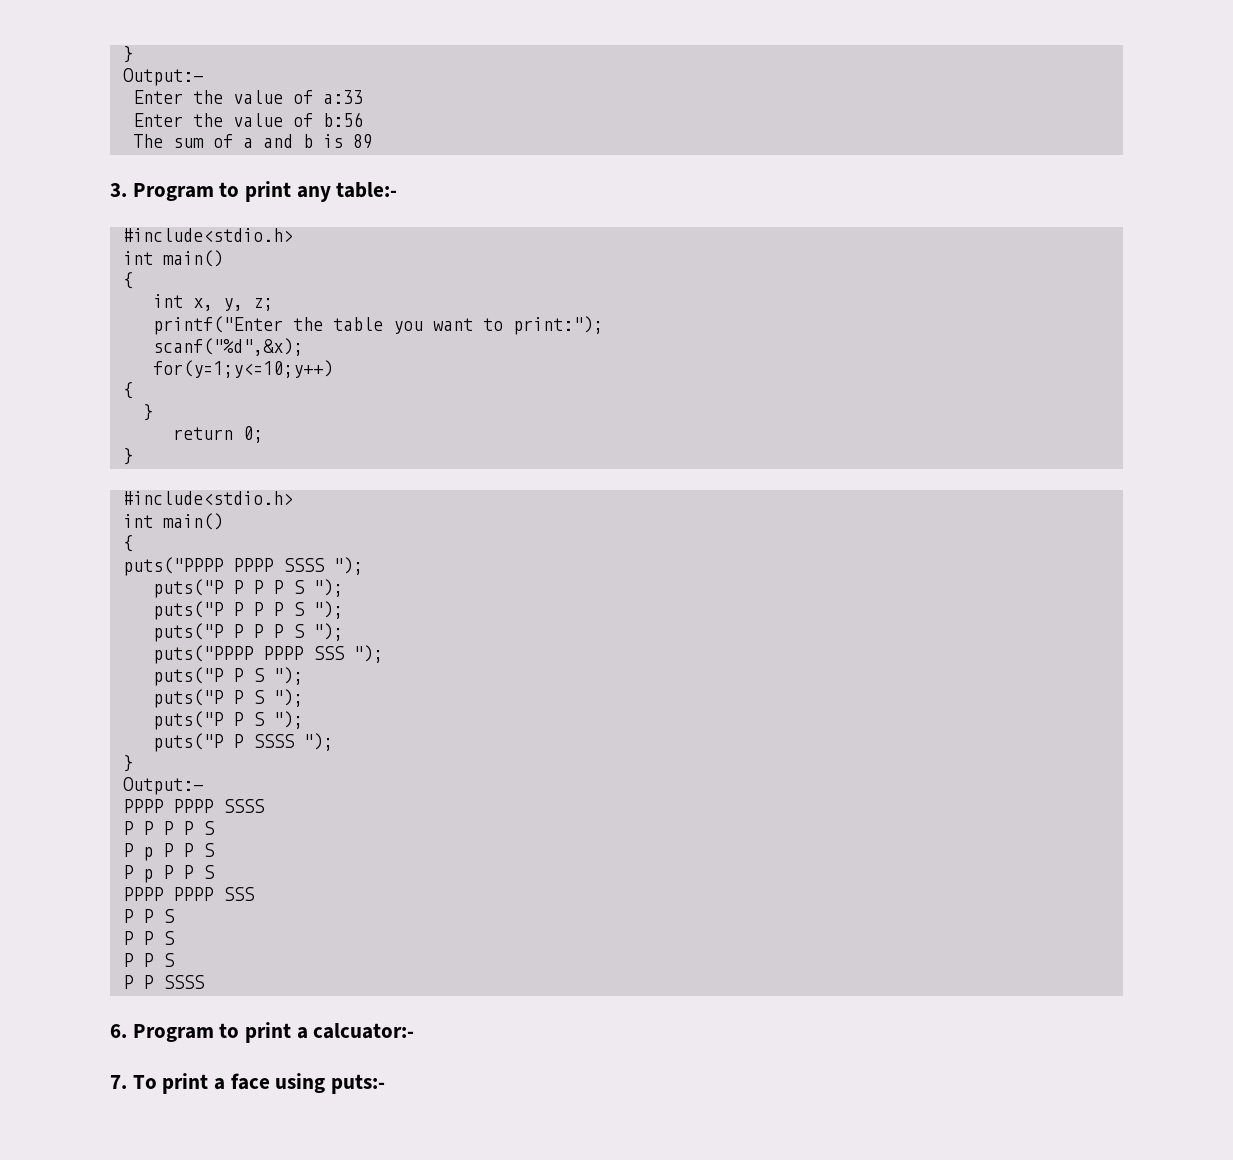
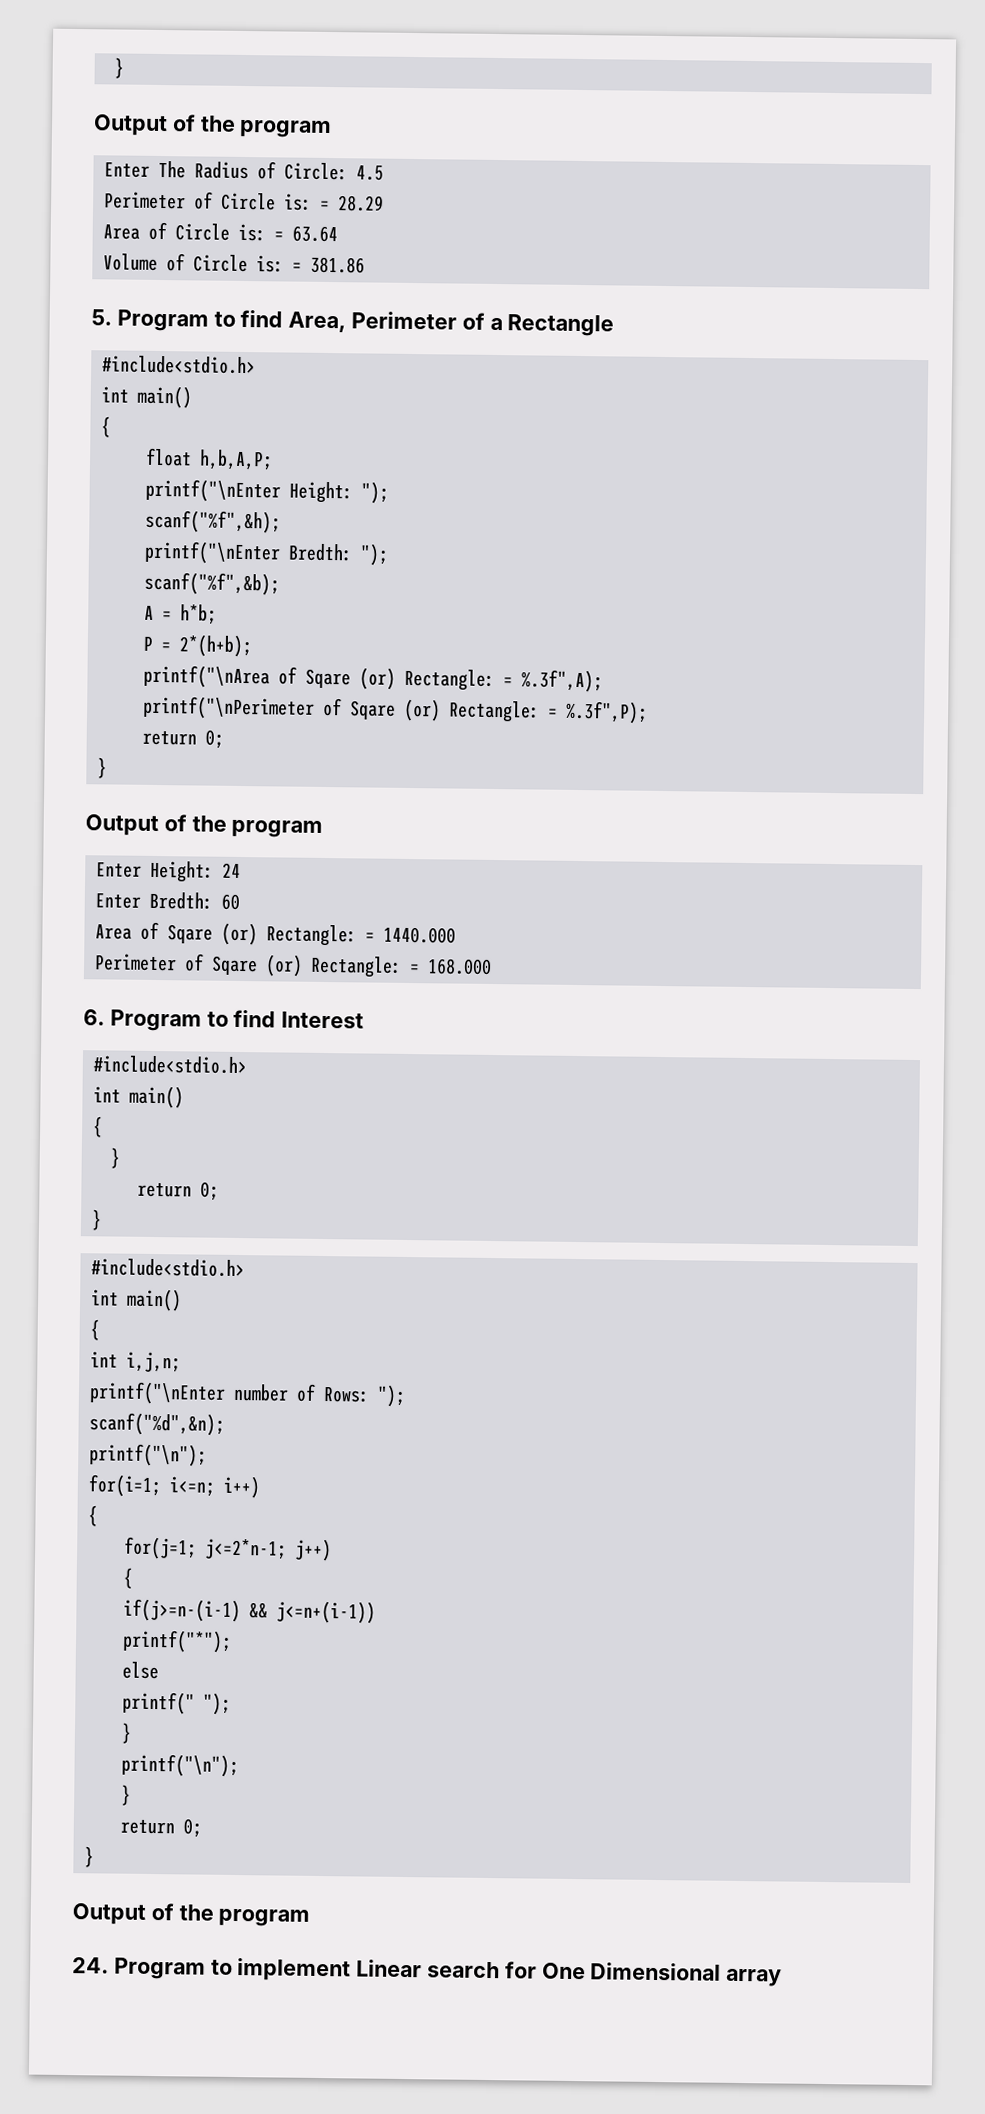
[122,46,133,63] [122,68,203,86] [132,90,363,104] [132,112,363,127] [132,134,373,149] [110,181,398,202] [122,228,293,242] [122,250,223,267] [122,272,133,289] [152,294,273,311] [152,316,603,335] [152,338,303,356] [152,360,333,378] } // Output:- // Enter the value of a:33 // Enter the value of b:56 // The sum of a and b is 89 // 3. Program to print any table:- // #include<stdio.h> // int main() // { // int x, y, z; // printf("Enter the table you want to print:"); // scanf("%d",&x); // for(y=1;y<=10;y++) -> [114,57,125,79] [93,114,333,139] [104,160,385,181] [104,191,385,212] [103,221,339,243] [103,253,366,274] [91,309,615,337] [102,355,257,375] [101,385,193,409] [101,416,112,438] [145,447,274,471] [145,478,390,504] [145,509,282,534] [144,540,390,566] [144,571,281,596] [144,604,218,625] [143,634,253,658] [143,664,604,693] [143,695,649,724] [142,729,225,749] [97,757,108,779] [85,814,324,838] [96,860,242,883] [95,891,241,911] [95,921,457,947] [95,953,493,978] [83,1009,365,1032] [93,1055,248,1075] [93,1085,185,1109] } // Output of the program // Enter The Radius of Circle: 4.5 // Perimeter of Circle is: = 28.29 // Area of Circle is: = 63.64 // Volume of Circle is: = 381.86 // 5. Program to find Area, Perimeter of a Rectangle // #include<stdio.h> // int main() // { // float h,b,A,P; // printf("\nEnter Height: "); // scanf("%f",&h); // printf("\nEnter Bredth: "); // scanf("%f",&b); // A = h*b; // P = 2*(h+b); // printf("\nArea of Sqare (or) Rectangle: = %.3f",A); // printf("\nPerimeter of Sqare (or) Rectangle: = %.3f",P); // return 0; // } // Output of the program // Enter Height: 24 // Enter Bredth: 60 // Area of Sqare (or) Rectangle: = 1440.000 // Perimeter of Sqare (or) Rectangle: = 168.000 // 6. Program to find Interest // #include<stdio.h> // int main()
[122,557,363,576] [152,579,343,598] [152,601,343,620] [152,623,343,642] [152,645,383,664] [152,667,303,686] [152,689,303,708] [152,711,303,730] [152,733,333,752] [122,755,133,772] [122,777,203,795] [122,799,265,813] [122,821,215,835] [122,843,215,861] [122,865,215,883] [122,887,255,901] [122,909,175,923] [122,931,175,945] [122,953,175,967] [122,975,205,989] [110,1022,415,1043] [110,1073,386,1094] puts("PPPP PPPP SSSS "); // puts("P P P P S "); // puts("P P P P S "); // puts("P P P P S "); // puts("PPPP PPPP SSS "); // puts("P P S "); // puts("P P S "); // puts("P P S "); // puts("P P SSSS "); // } // Output:- // PPPP PPPP SSSS // P P P P S // P p P P S // P p P P S // PPPP PPPP SSS // P P S // P P S // P P S // P P SSSS // 6. Program to print a calcuator:- // 7. To print a face using puts:- -> [90,1351,182,1373] [89,1381,407,1407] [89,1412,226,1436] [89,1443,208,1467] [88,1474,262,1499] [88,1505,99,1527] [124,1536,333,1562] [123,1567,134,1589] [123,1598,377,1624] [122,1629,233,1653] [122,1661,160,1680] [122,1691,232,1715] [121,1722,133,1744] [121,1753,240,1778] [121,1784,132,1806] [120,1818,203,1838] [84,1846,95,1868] [72,1903,311,1927] [72,1957,783,1987] int i,j,n; // printf("\nEnter number of Rows: "); // scanf("%d",&n); // printf("\n"); // for(i=1; i<=n; i++) // { // for(j=1; j<=2*n-1; j++) // { // if(j>=n-(i-1) && j<=n+(i-1)) // printf("*"); // else // printf(" "); // } // printf("\n"); // } // return 0; // } // Output of the program // 24. Program to implement Linear search for One Dimensional array

